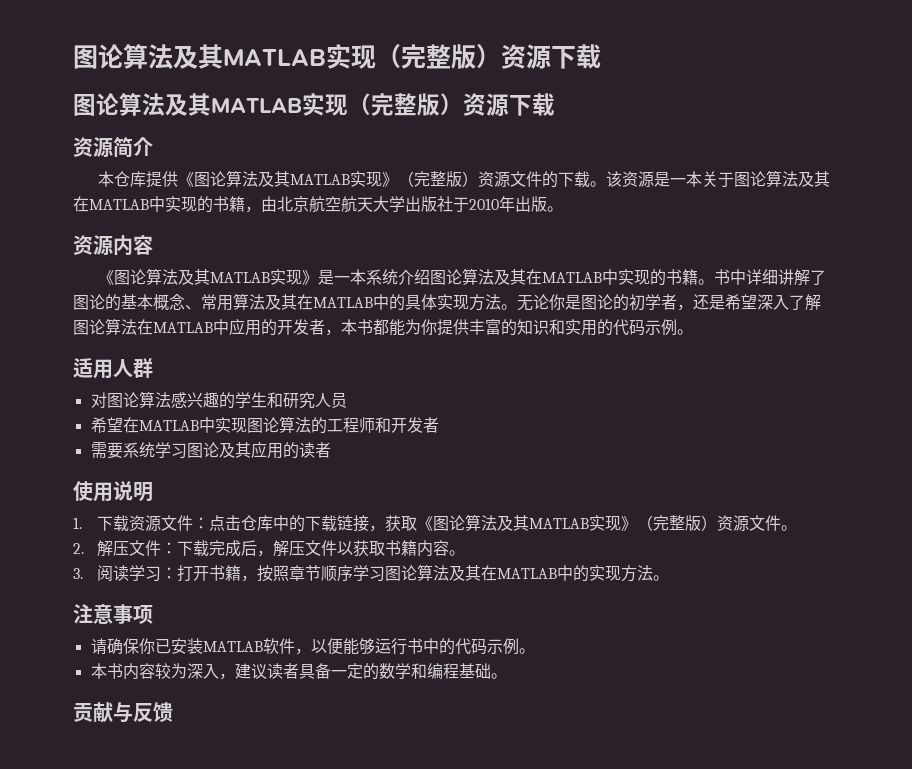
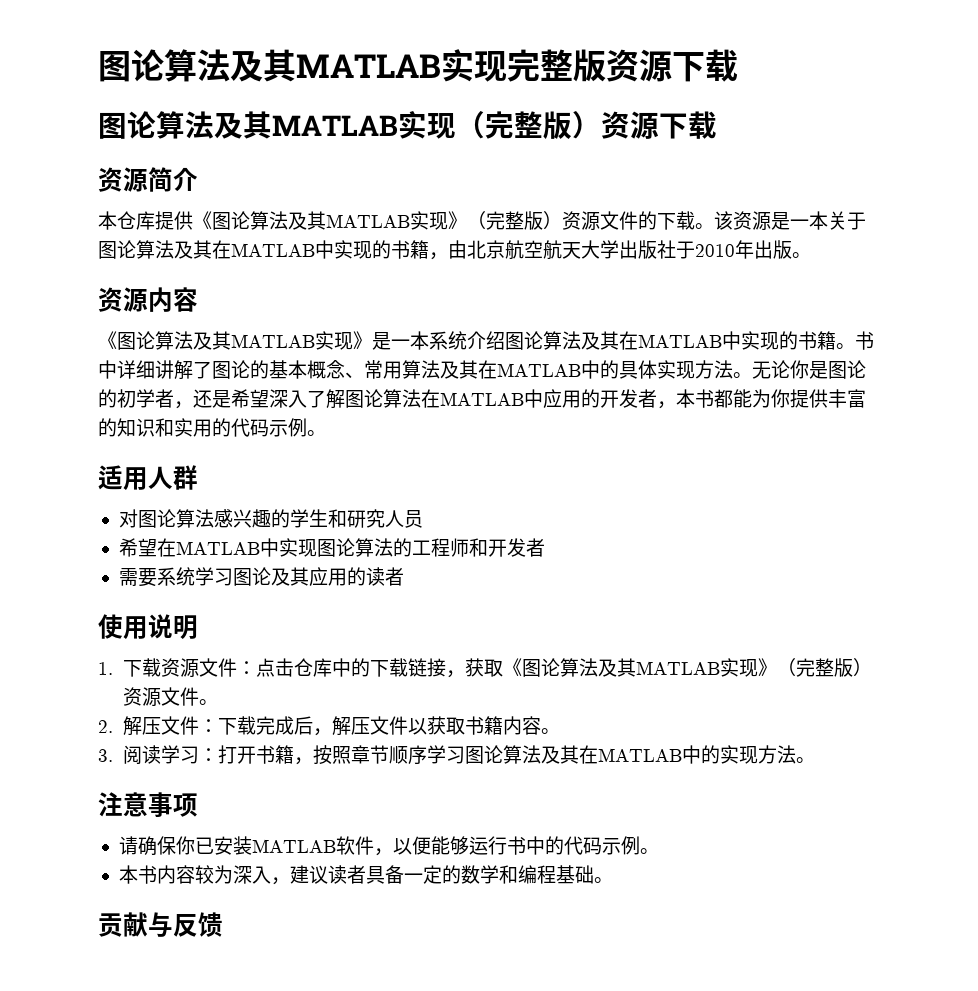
[73,44,501,69] 图论算法及其MATLAB实现（完整版） -> [98,49,606,82] 图论算法及其MATLAB实现完整版

